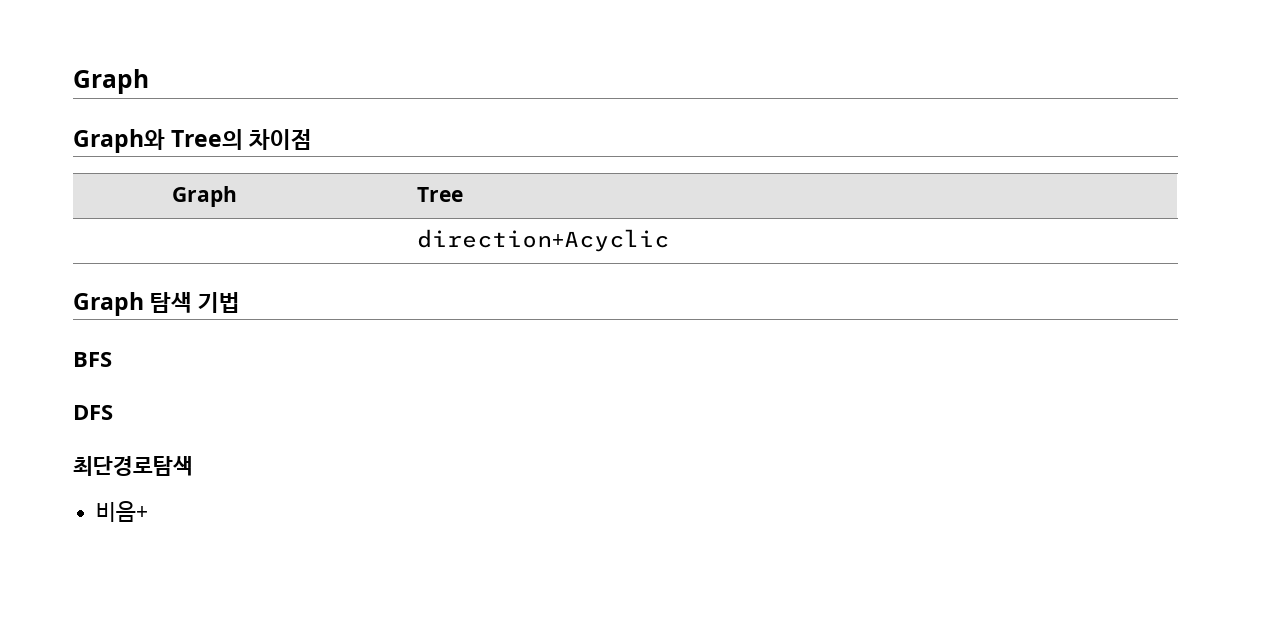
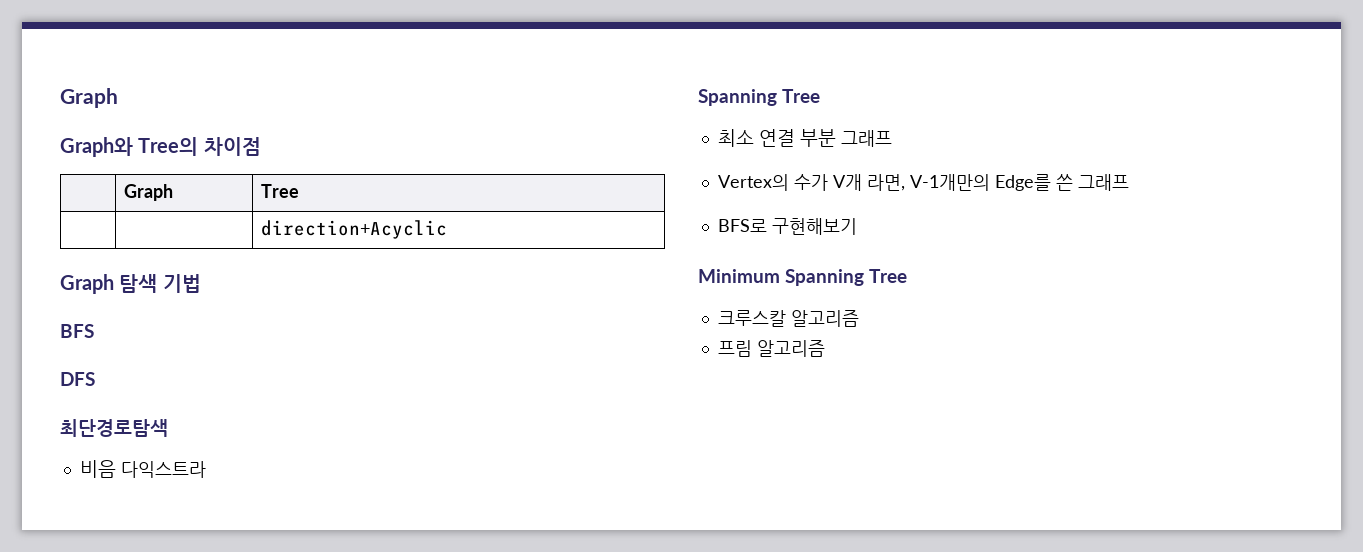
[96,501,149,522] 비음+ -> [79,460,206,478] [698,89,821,106] [717,129,892,147] [717,174,1129,191] [717,218,857,235] [698,269,908,286] [717,310,859,327] [717,340,825,357] 비음 다익스트라 // Spanning Tree // 최소 연결 부분 그래프 // Vertex의 수가 V개 라면, V-1개만의 Edge를 쓴 그래프 // BFS로 구현해보기 // Minimum Spanning Tree // 크루스칼 알고리즘 // 프림 알고리즘

